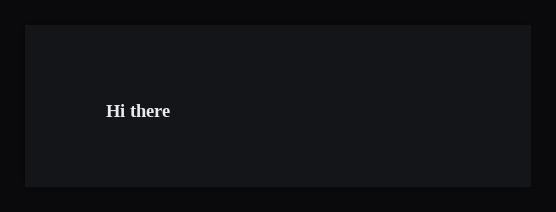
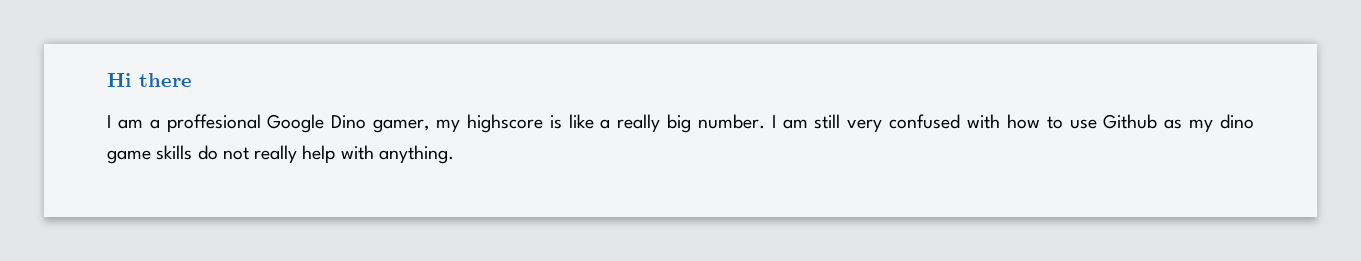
(170, 110) none -> [107,114,1255,133] [107,145,454,164] // I am a proffesional Google Dino gamer, my highscore is like a really big number. I am still very confused with how to use Github as my dino game skills do not really help with anything.

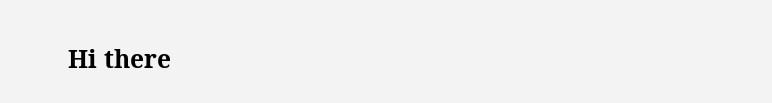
[107,114,1255,133] [107,145,454,164] // I am a proffesional Google Dino gamer, my highscore is like a really big number. I am still very confused with how to use Github as my dino game skills do not really help with anything. -> (171, 58) none

